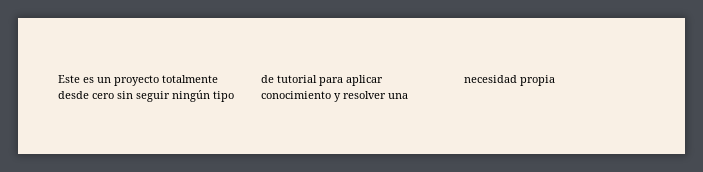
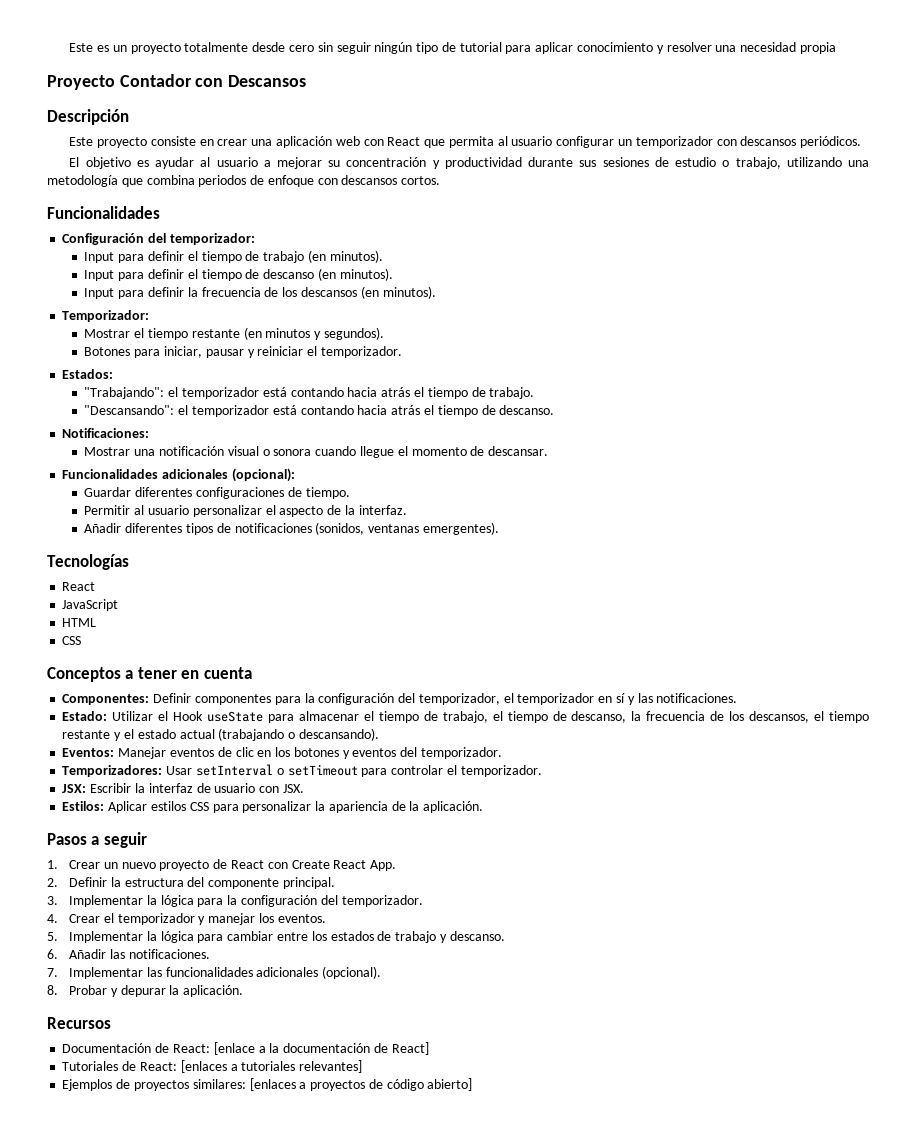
(555, 80) none -> [47,74,307,90] [47,109,129,125] [69,136,862,148] [69,157,869,169] [47,175,441,187] [47,206,160,219] [62,233,255,245] [84,250,383,263] [84,268,393,281] [84,286,436,299] [62,310,150,322] [84,327,384,340] [84,346,402,358] [62,369,114,379] [84,387,535,399] [84,405,555,417] [62,428,150,438] [84,446,549,458] [62,468,295,482] [84,487,350,499] [84,505,407,517] [84,522,499,535] [47,554,129,570] [62,582,96,591] [62,599,119,611] [62,618,97,627] [62,636,82,645] [47,667,252,682] [62,693,738,705] [62,711,869,723] [62,728,379,741] [62,747,502,759] [62,764,542,777] [62,783,304,793] [62,801,484,813] [47,832,147,848] [47,859,397,871] [47,877,335,889] [47,895,423,907] [47,913,326,925] [47,931,505,943] [47,949,210,959] [47,966,382,979] [47,985,244,997] [47,1017,111,1029] [62,1042,429,1055] [62,1060,363,1073] [62,1078,473,1091] // Proyecto Contador con Descansos // Descripción // Este proyecto consiste en crear una aplicación web con React que permita al usuario configurar un temporizador con descansos periódicos. // El objetivo es ayudar al usuario a mejorar su concentración y productividad durante sus sesiones de estudio o trabajo, utilizando una metodología que combina periodos de enfoque con descansos cortos. // Funcionalidades // Configuración del temporizador: // Input para definir el tiempo de trabajo (en minutos). // Input para definir el tiempo de descanso (en minutos). // Input para definir la frecuencia de los descansos (en minutos). // Temporizador: // Mostrar el tiempo restante (en minutos y segundos). // Botones para iniciar, pausar y reiniciar el temporizador. // Estados: // "Trabajando": el temporizador está contando hacia atrás el tiempo de trabajo. // "Descansando": el temporizador está contando hacia atrás el tiempo de descanso. // Notificaciones: // Mostrar una notificación visual o sonora cuando llegue el momento de descansar. // Funcionalidades adicionales (opcional): // Guardar diferentes configuraciones de tiempo. // Permitir al usuario personalizar el aspecto de la interfaz. // Añadir diferentes tipos de notificaciones (sonidos, ventanas emergentes). // Tecnologías // React // JavaScript // HTML // CSS // Conceptos a tener en cuenta // Componentes: Definir componentes para la configuración del temporizador, el temporizador en sí y las notificaciones. // Estado: Utilizar el Hook useState para almacenar el tiempo de trabajo, el tiempo de descanso, la frecuencia de los descansos, el tiempo restante y el estado actual (trabajando o descansando). // Eventos: Manejar eventos de clic en los botones y eventos del temporizador. // Temporizadores: Usar setInterval o setTimeout para controlar el temporizador. // JSX: Escribir la interfaz de usuario con JSX. // Estilos: Aplicar estilos CSS para personalizar la apariencia de la aplicación. // Pasos a seguir // 1. Crear un nuevo proyecto de React con Create React App. // 2. Definir la estructura del componente principal. // 3. Implementar la lógica para la configuración del temporizador. // 4. Crear el temporizador y manejar los eventos. // 5. Implementar la lógica para cambiar entre los estados de trabajo y descanso. // 6. Añadir las notificaciones. // 7. Implementar las funcionalidades adicionales (opcional). // 8. Probar y depurar la aplicación. // Recursos // Documentación de React: [enlace a la documentación de React] // Tutoriales de React: [enlaces a tutoriales relevantes] // Ejemplos de proyectos similares: [enlaces a proyectos de código abierto]

